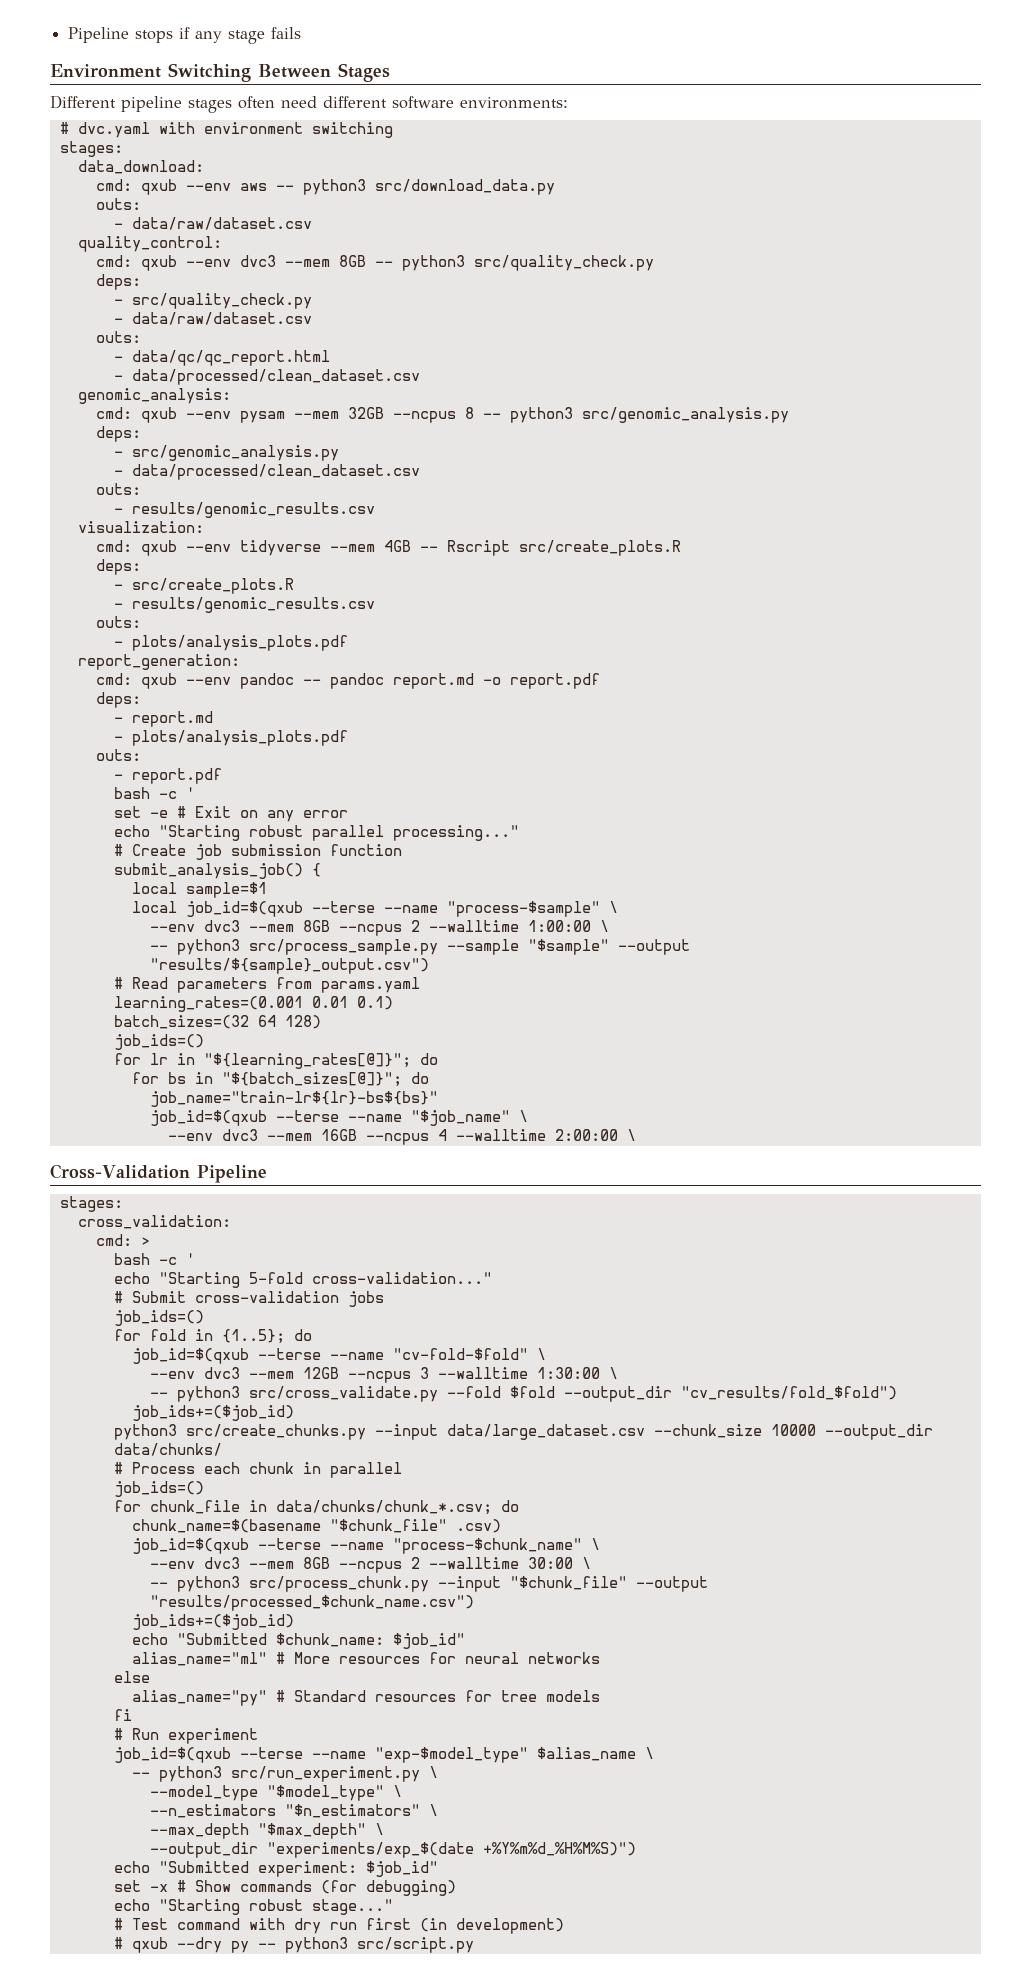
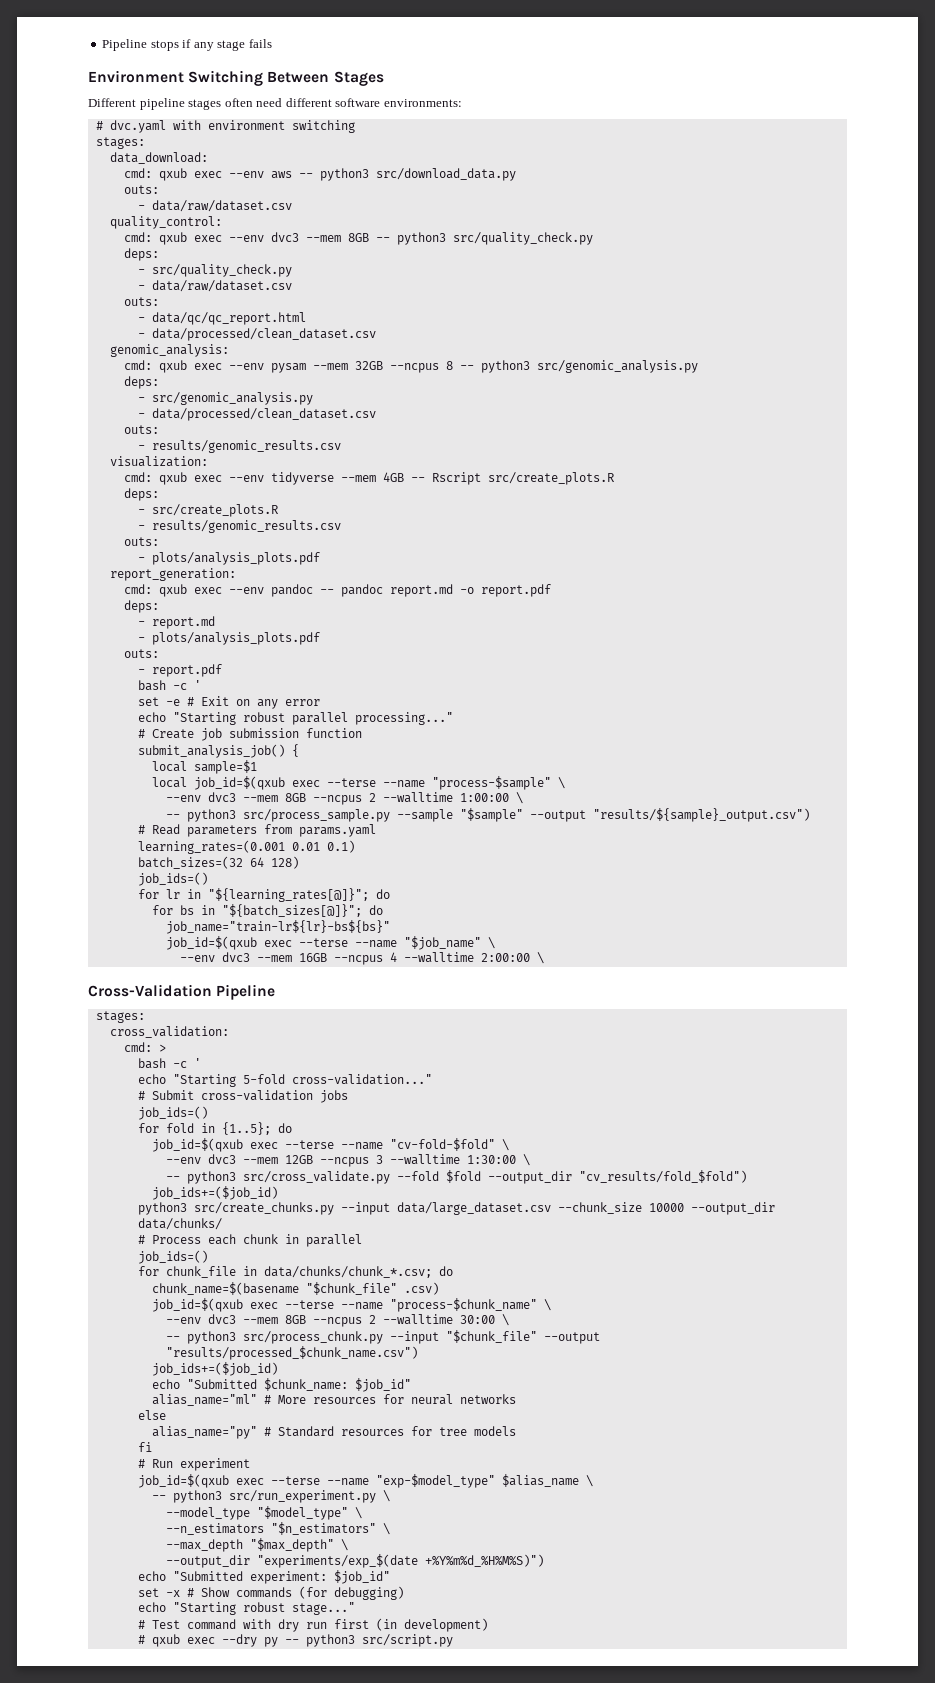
(177, 187) none -> [193,171,222,178] exec
(177, 263) none -> [193,235,222,242] exec
(177, 415) none -> [193,363,222,370] exec
(177, 548) none -> [193,475,222,482] exec
(177, 681) none -> [193,587,222,594] exec
(303, 909) none -> [291,780,320,787] exec
(267, 1118) none -> [263,940,292,947] exec
(249, 1356) none -> [249,1142,278,1149] exec
(249, 1546) none -> [249,1302,278,1309] exec
(231, 1755) none -> [235,1478,264,1485] exec
(168, 1945) none -> [186,1637,215,1644] exec

